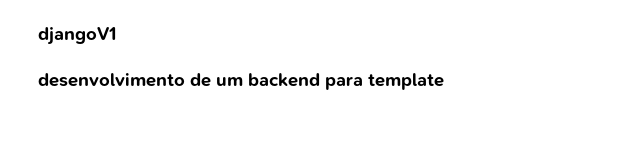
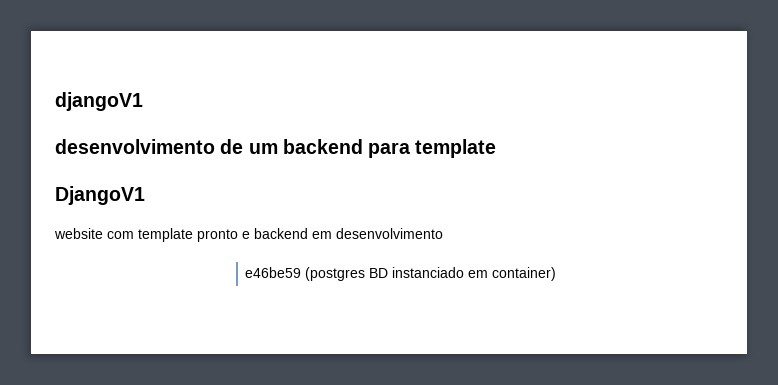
(444, 81) none -> [55,186,145,205] [54,228,443,242] [245,267,557,281] // DjangoV1 // website com template pronto e backend em desenvolvimento // e46be59 (postgres BD instanciado em container)

